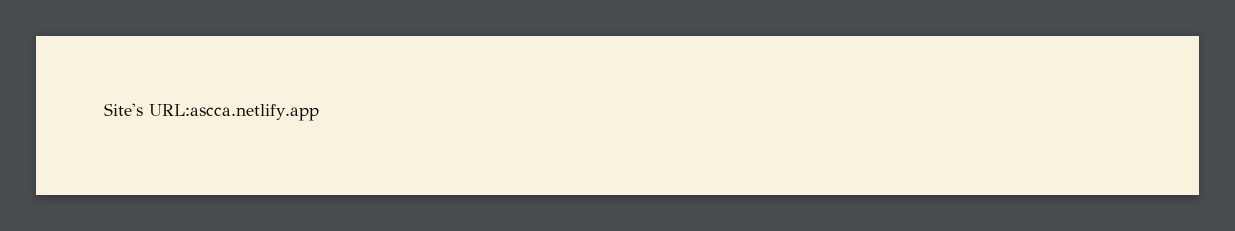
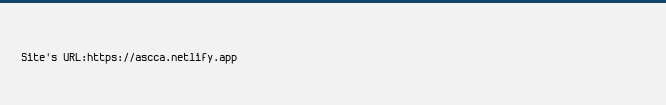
[149,104,319,121] URL:ascca.netlify.app -> [63,53,237,64] URL:https://ascca.netlify.app

